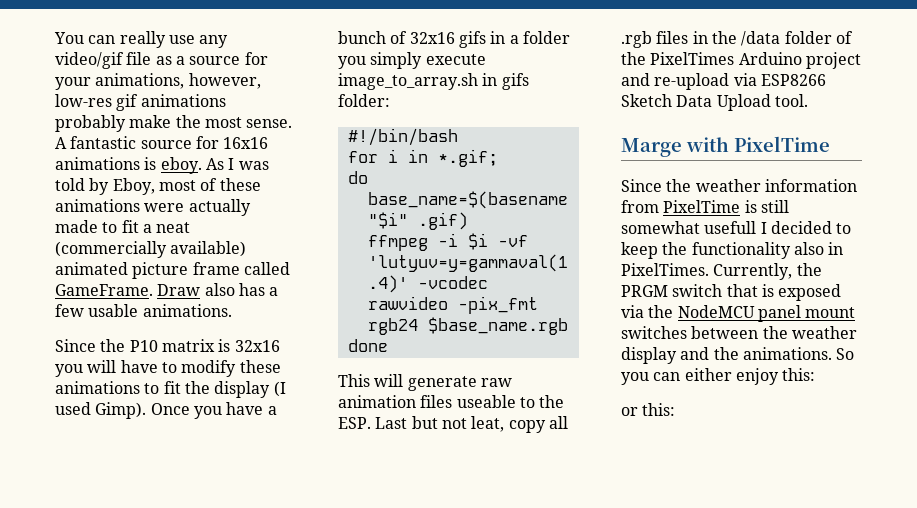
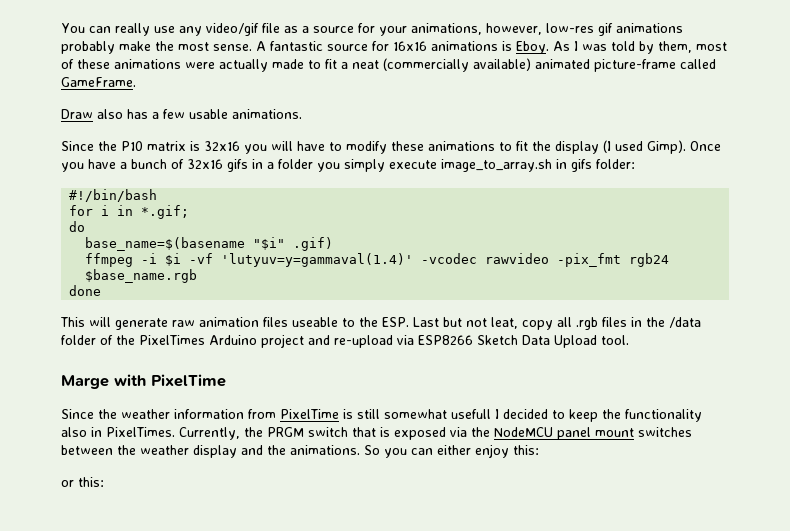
[160,157,202,174] eboy. -> [516,41,549,54] Eboy.
[112,178,155,195] Eboy, -> [658,41,692,53] them,
[132,262,240,279] picture frame -> [594,59,676,72] picture-frame
(153, 290) none -> (136, 82) //

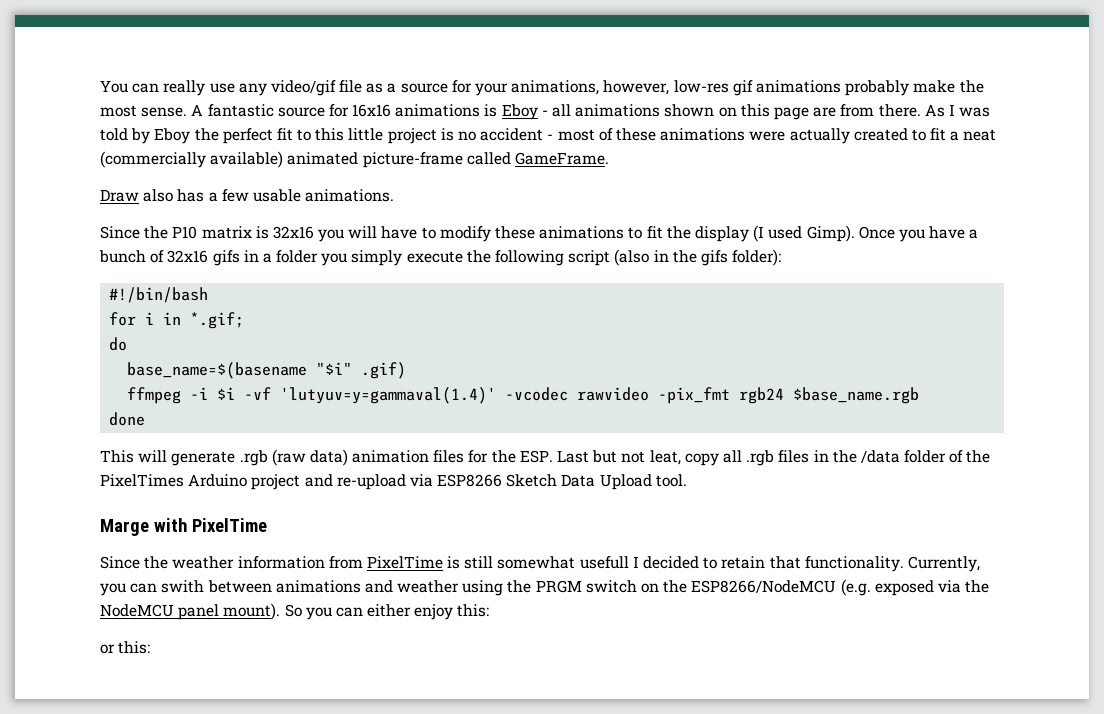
[516,41,549,54] Eboy. -> [501,104,921,120] Eboy - all animations shown on this page are from there.
[658,41,692,53] them, -> [154,128,554,144] Eboy the perfect fit to this little project is no accident -
[272,59,304,69] made -> [853,128,908,141] created
[441,159,635,172] image_to_array.sh in gifs folder: -> [466,249,782,266] the following script (also in the gifs folder):
[172,317,355,327] raw animation files useable to -> [239,449,489,466] .rgb (raw data) animation files for
[569,409,702,422] [61,427,390,440] keep the functionality also in PixelTimes. Currently, the PRGM switch that is -> [721,556,980,572] [100,579,871,596] retain that functionality. Currently, you can swith between animations and weather using the PRGM switch on the ESP8266/NodeMCU (e.g.
[595,427,692,437] [61,445,360,458] mount switches between the weather display and the animations. -> [223,603,281,620] mount).

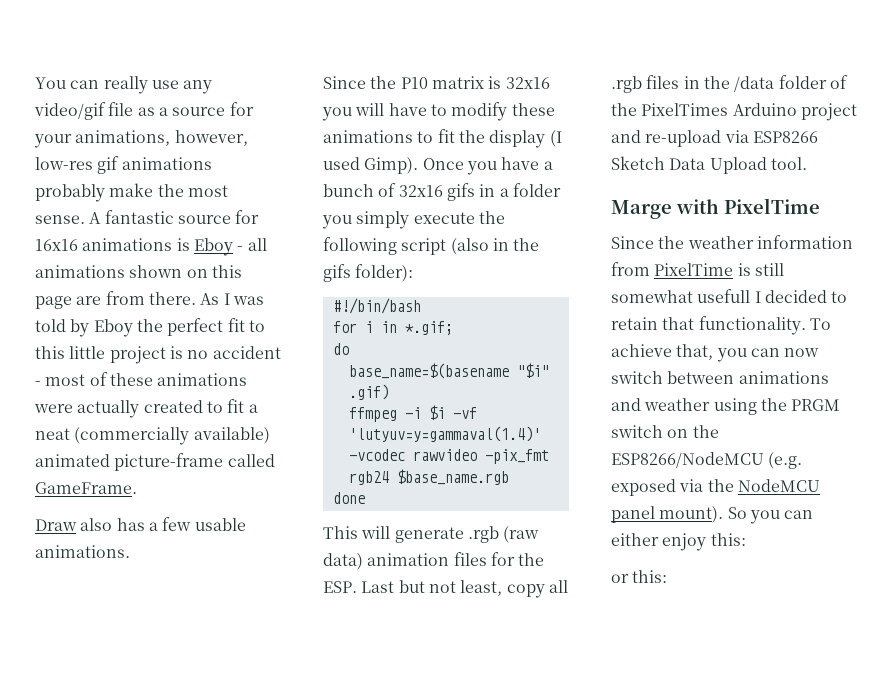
[649,450,681,465] leat, -> [460,580,503,596] least,
[907,556,980,572] [100,580,205,596] Currently, you can swith -> [809,318,831,330] [611,344,820,362] [611,371,663,384] To achieve that, you can now switch

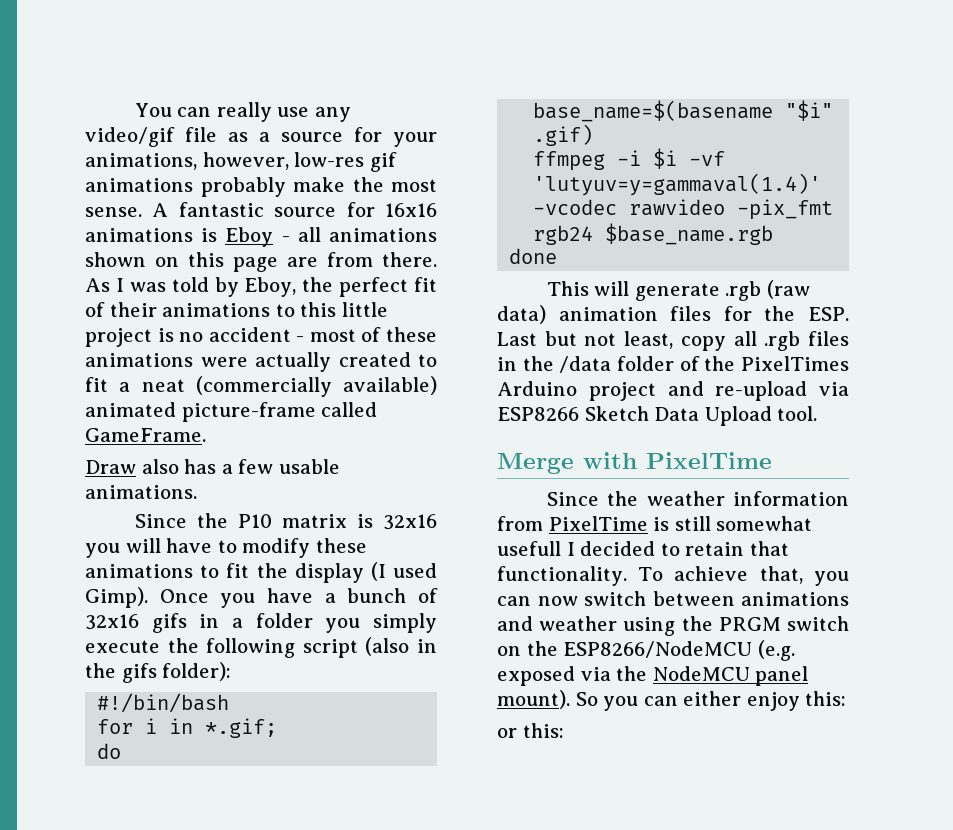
[93,319,133,337] Eboy -> [244,277,297,297] Eboy,
(245, 325) none -> [85,302,271,317] of their animations
[611,200,672,219] Marge -> [497,453,574,474] Merge

